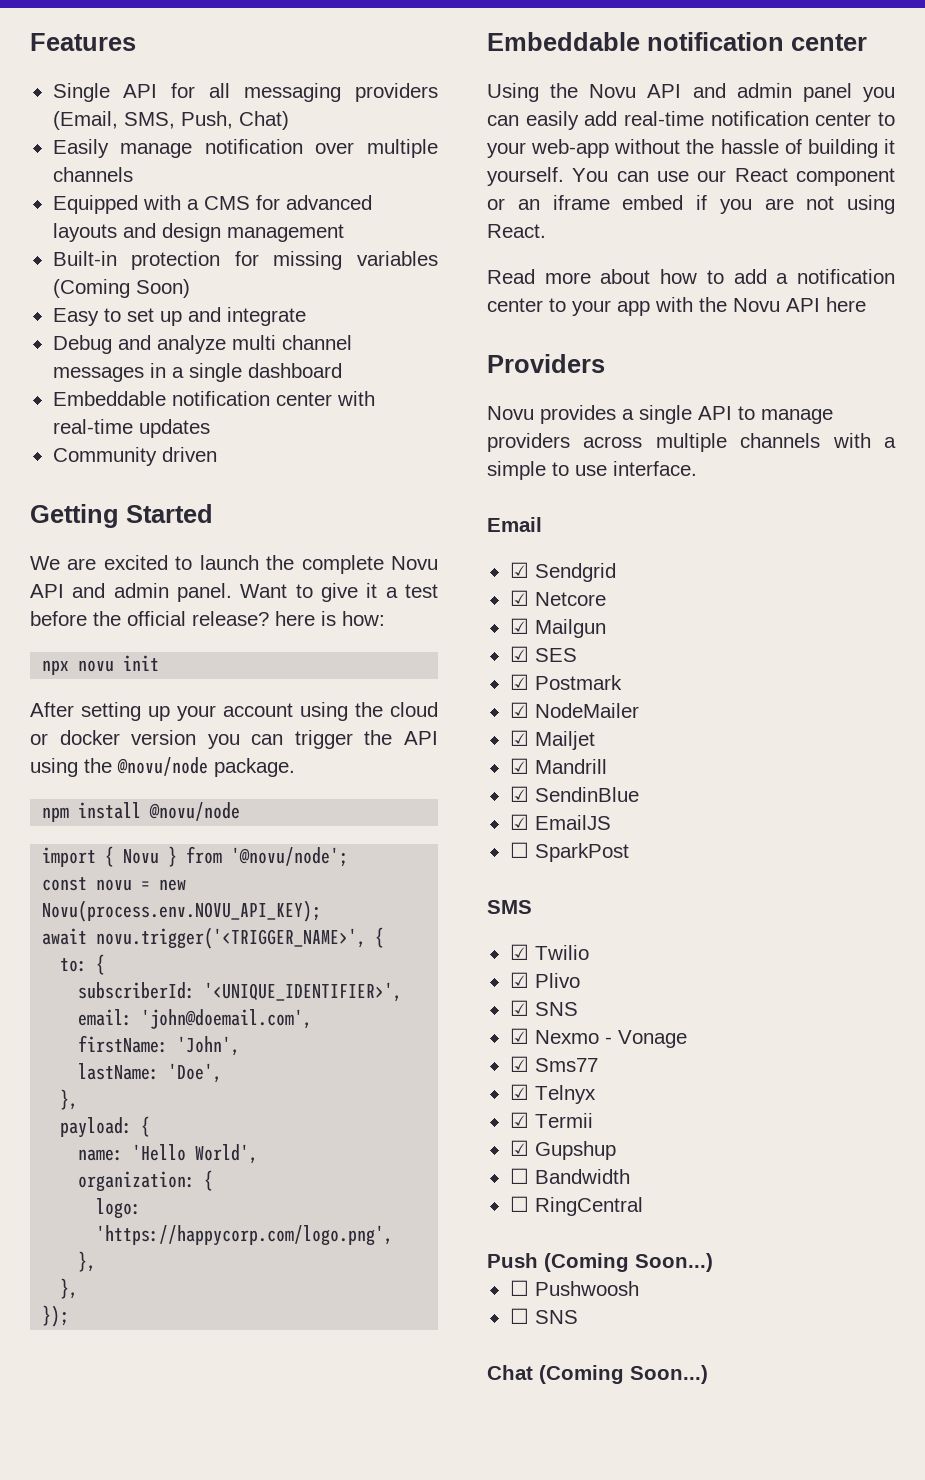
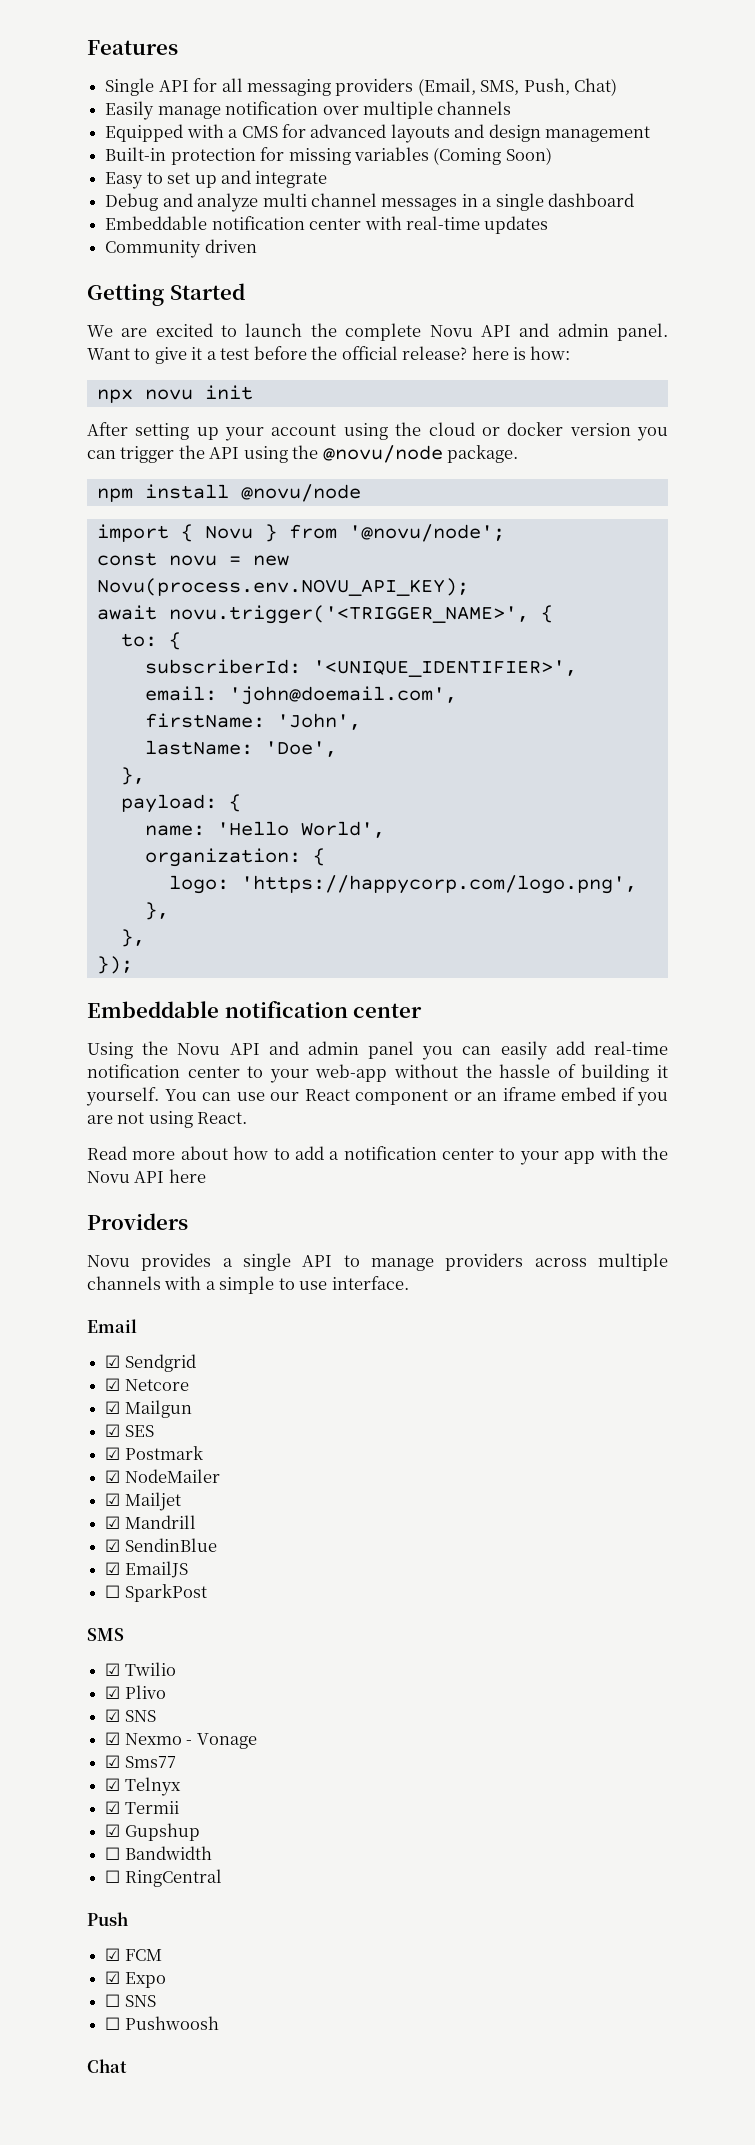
[544,1253,713,1272] (Coming Soon...) -> [105,1948,162,1961] [105,1971,166,1988] [105,1994,156,2007] // ☑ FCM // ☑ Expo // ☐ SNS
[509,1308,578,1324] // ☐ SNS -> (219, 2023) none
[539,1365,708,1384] (Coming Soon...) -> (127, 2066) none

